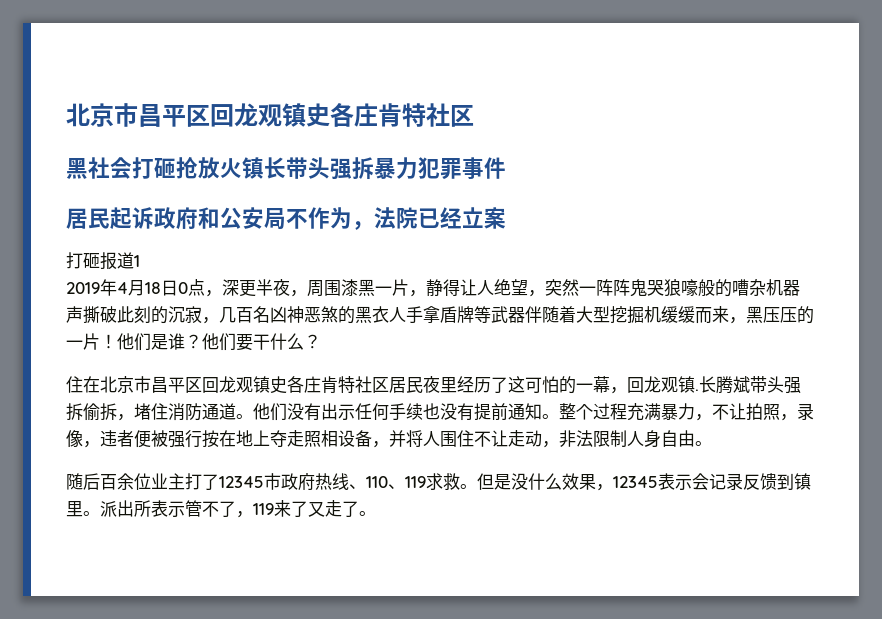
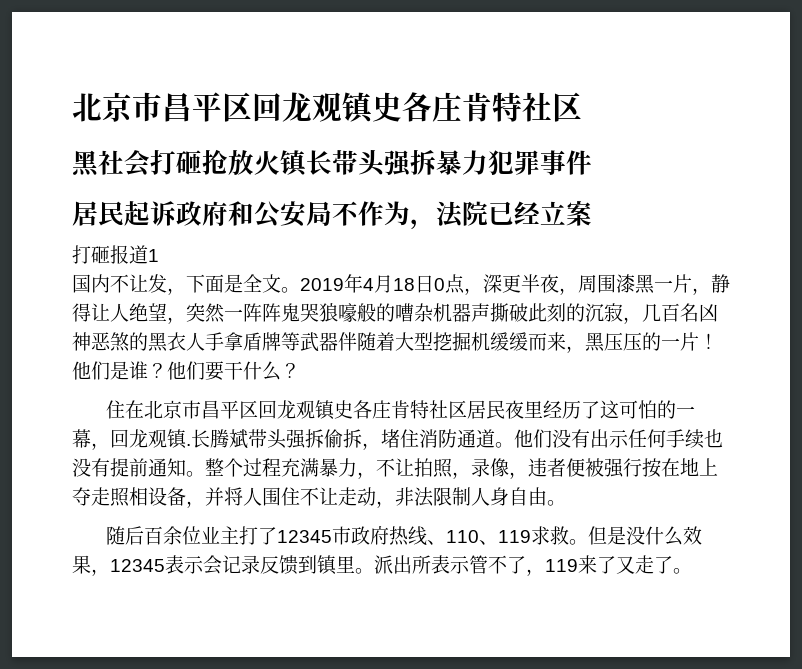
(140, 261) none -> [72,274,300,295] 国内不让发，下面是全文。

